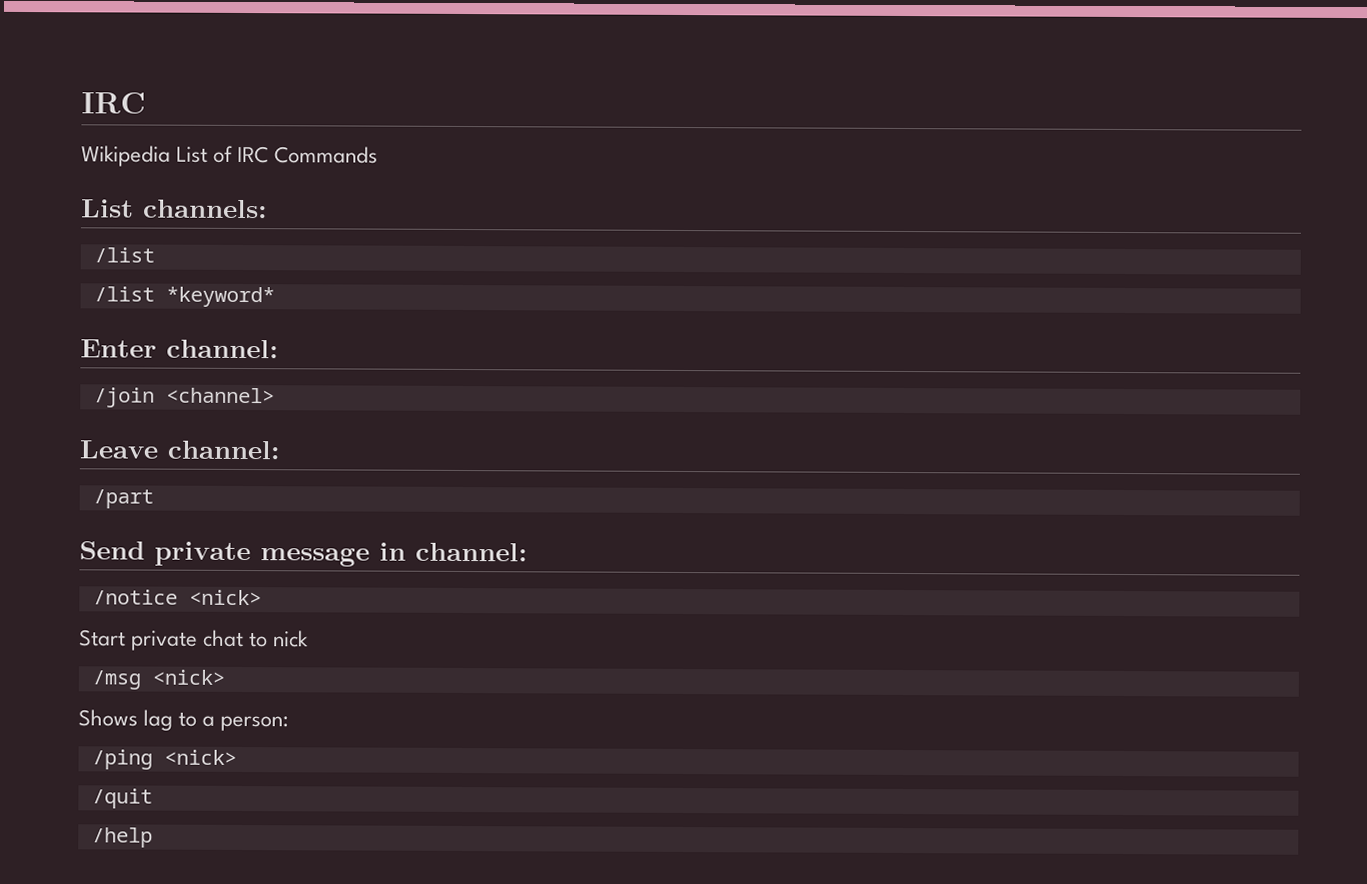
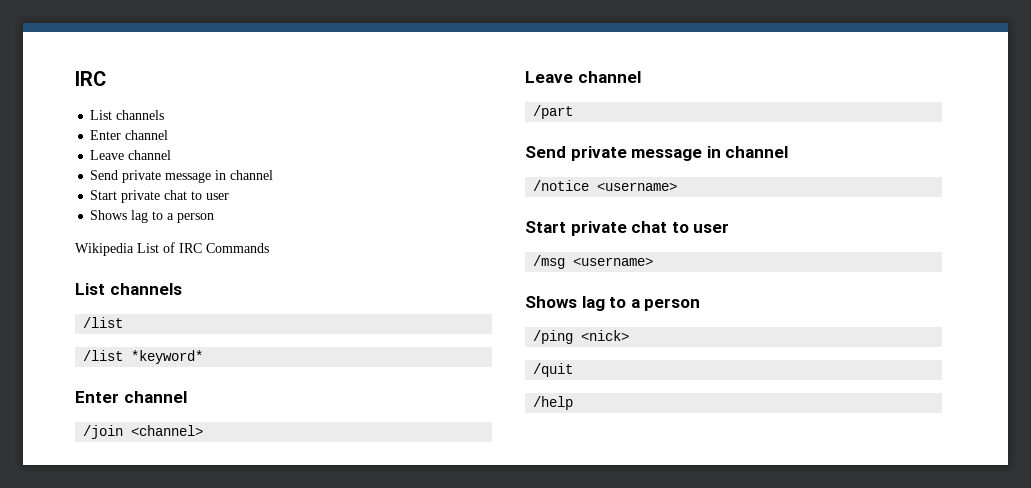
[81,92,146,114] IRC -> [75,71,106,86] [90,110,165,120] [90,130,169,140] [90,150,172,160] [90,170,274,183] [90,190,230,203] [90,210,215,223] IRC // List channels // Enter channel // Leave channel // Send private message in channel // Start private chat to user // Shows lag to a person
[143,199,268,219] channels: -> [109,283,182,295] channels
[166,339,279,359] channel: -> [123,391,187,403] channel
[167,440,280,460] channel: -> [577,71,641,83] channel
[415,542,528,562] channel: -> [725,146,789,158] channel
[188,589,262,606] [79,629,310,651] <nick> // Start private chat to nick -> [597,182,678,191] [525,221,730,236] <username> // Start private chat to user
[151,669,225,685] [78,709,290,732] <nick> // Shows lag to a person: -> [573,257,654,266] [525,296,701,311] <username> // Shows lag to a person

